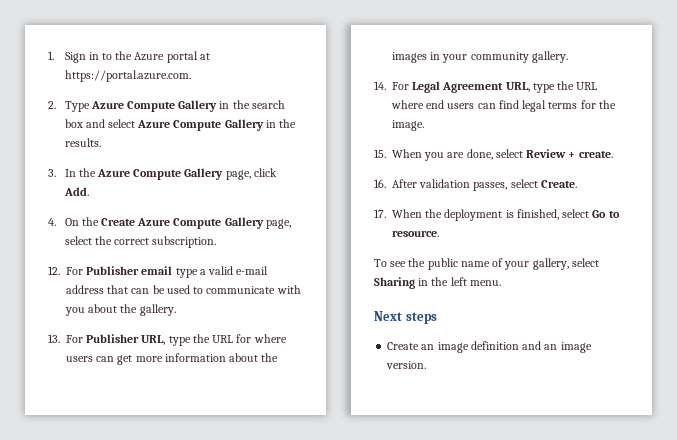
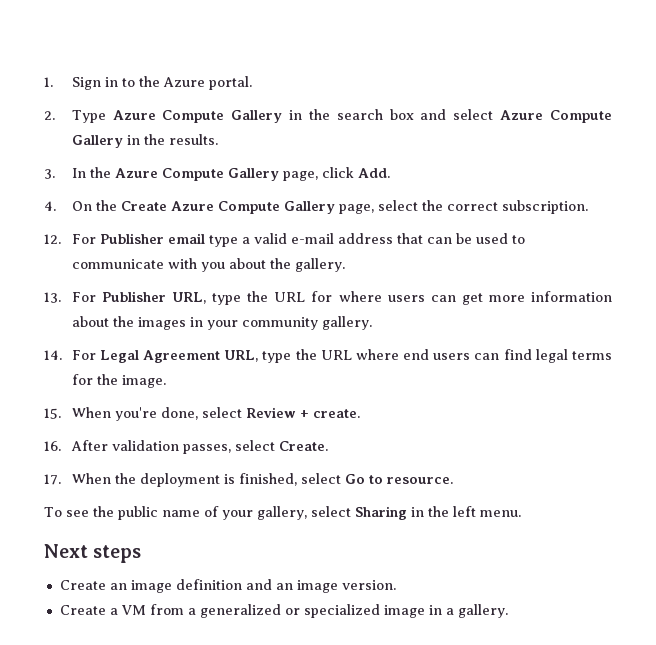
[166,51,210,63] [64,70,191,82] portal at https://portal.azure.com. -> [208,76,252,90] portal.
[424,152,465,161] you are -> [114,407,157,421] you're
(427, 365) none -> [59,604,508,618] // Create a VM from a generalized or specialized image in a gallery.

